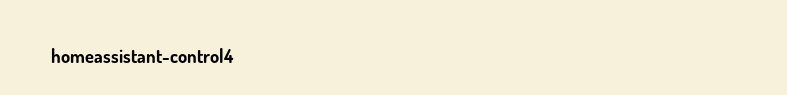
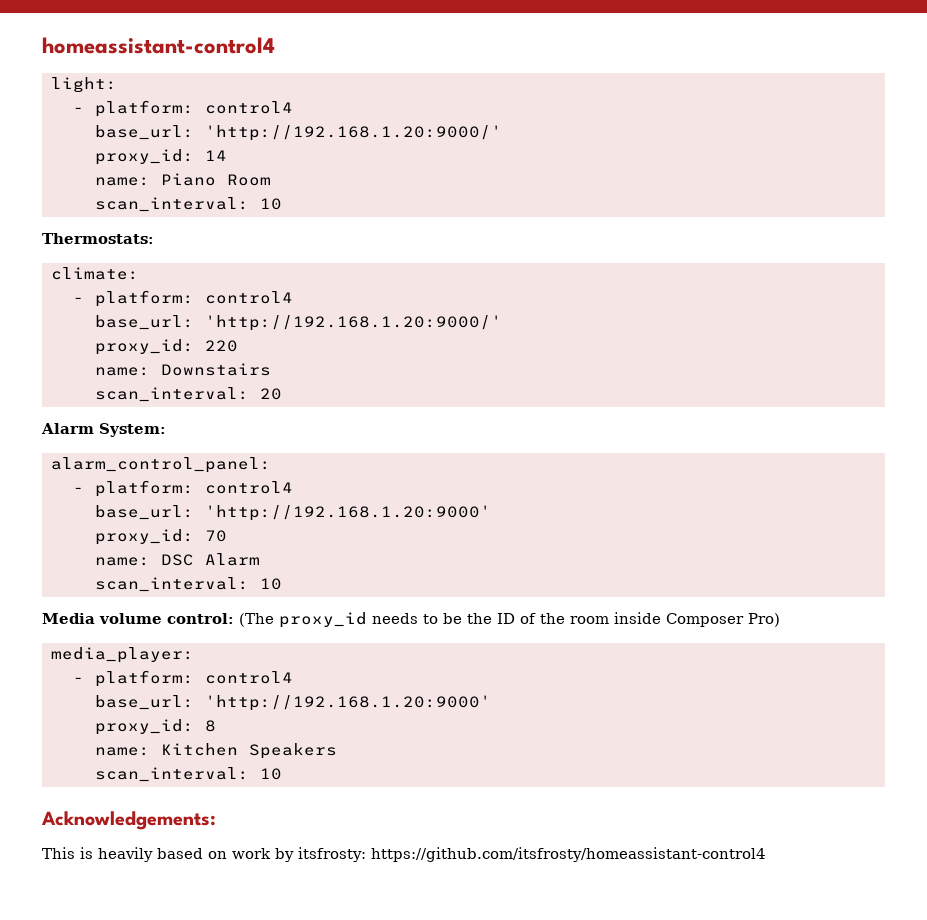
(234, 55) none -> [50,77,117,93] [72,100,293,117] [94,125,502,141] [94,149,227,165] [94,173,271,186] [94,197,282,212] [42,233,154,244] [50,267,139,280] [72,290,293,307] [94,315,502,331] [94,339,238,355] [94,363,271,376] [94,387,282,402] [41,423,166,437] [50,457,271,473] [72,480,293,497] [94,505,491,521] [94,529,227,545] [94,553,260,566] [94,577,282,592] [42,612,780,628] [50,647,194,663] [72,670,293,687] [94,695,491,711] [94,719,216,735] [94,743,337,759] [94,767,282,782] [41,811,216,830] [42,847,766,862] // light: // - platform: control4 // base_url: 'http://192.168.1.20:9000/' // proxy_id: 14 // name: Piano Room // scan_interval: 10 // Thermostats: // climate: // - platform: control4 // base_url: 'http://192.168.1.20:9000/' // proxy_id: 220 // name: Downstairs // scan_interval: 20 // Alarm System: // alarm_control_panel: // - platform: control4 // base_url: 'http://192.168.1.20:9000' // proxy_id: 70 // name: DSC Alarm // scan_interval: 10 // Media volume control: (The proxy_id needs to be the ID of the room inside Composer Pro) // media_player: // - platform: control4 // base_url: 'http://192.168.1.20:9000' // proxy_id: 8 // name: Kitchen Speakers // scan_interval: 10 // Acknowledgements: // This is heavily based on work by itsfrosty: https://github.com/itsfrosty/homeassistant-control4

